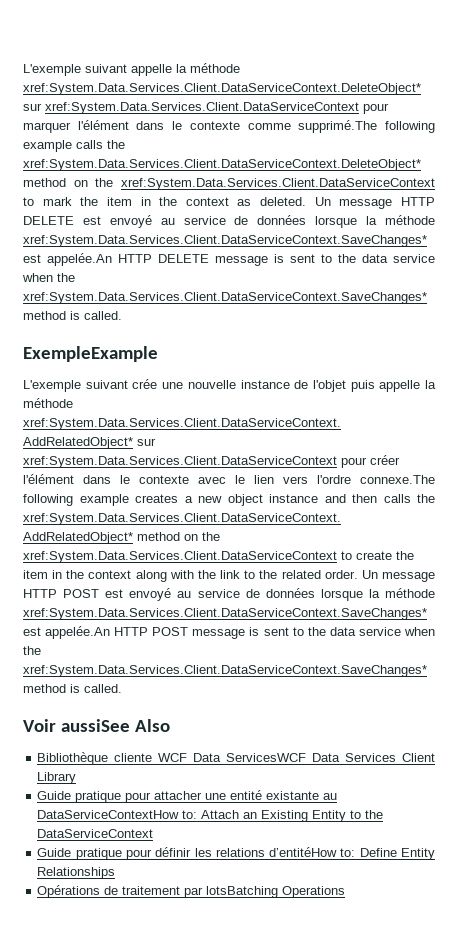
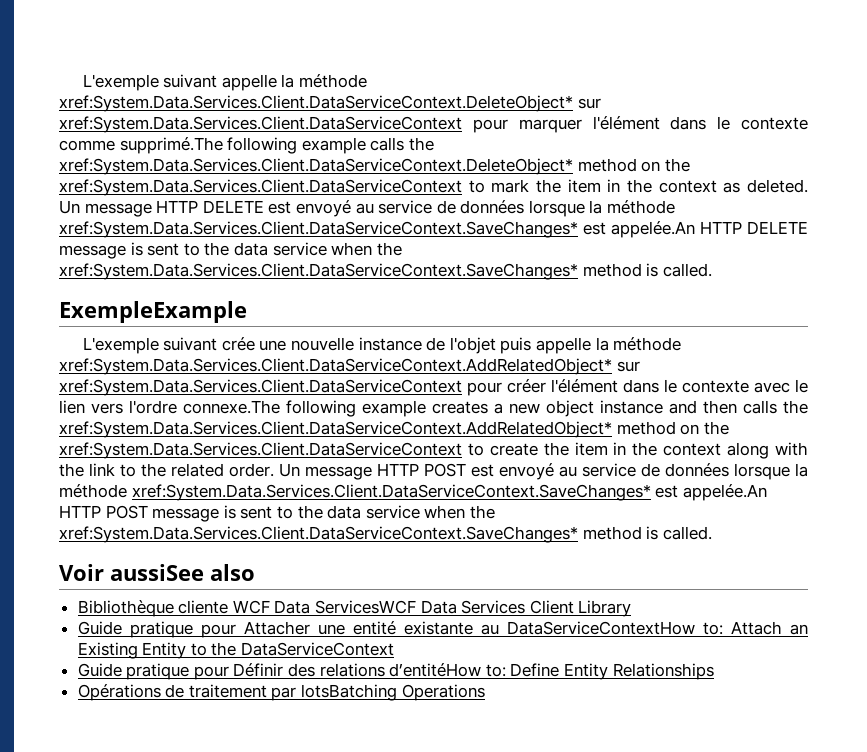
[134,719,170,732] Also -> [210,564,255,581] also
[154,791,203,800] attacher -> [243,621,310,635] Attacher
[155,847,212,857] définir les -> [233,663,316,677] Définir des

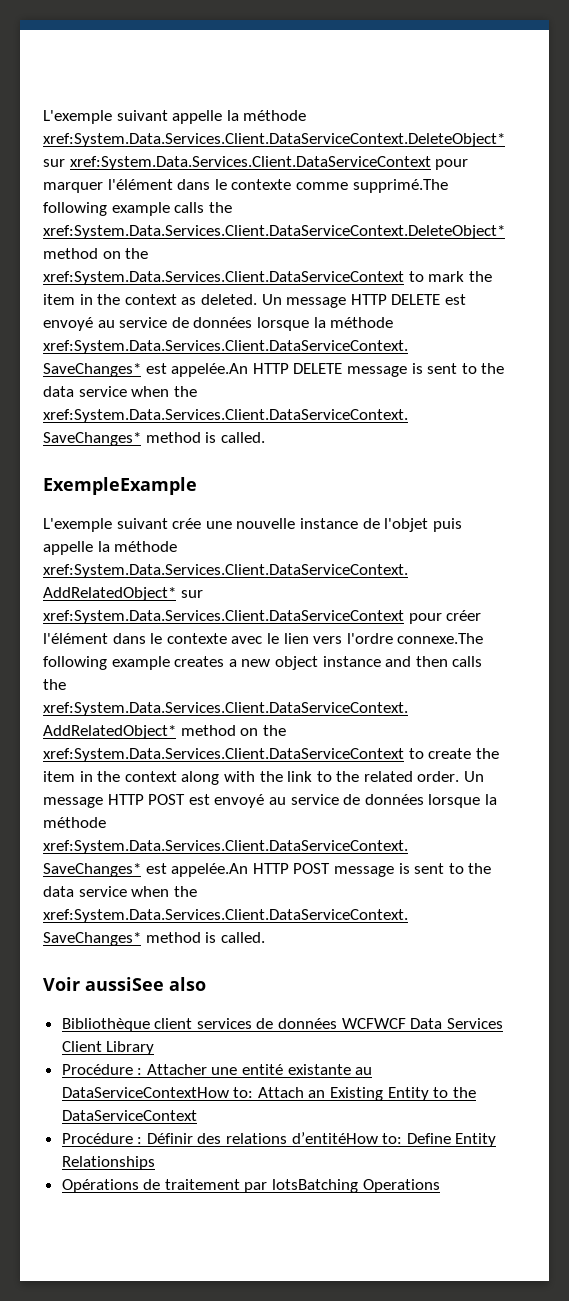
[178,600,417,614] cliente WCF Data ServicesWCF -> [154,1018,406,1029] client services de données WCFWCF
[77,621,236,638] Guide pratique pour -> [61,1064,143,1075] Procédure :
[77,663,229,680] Guide pratique pour -> [61,1133,143,1144] Procédure :

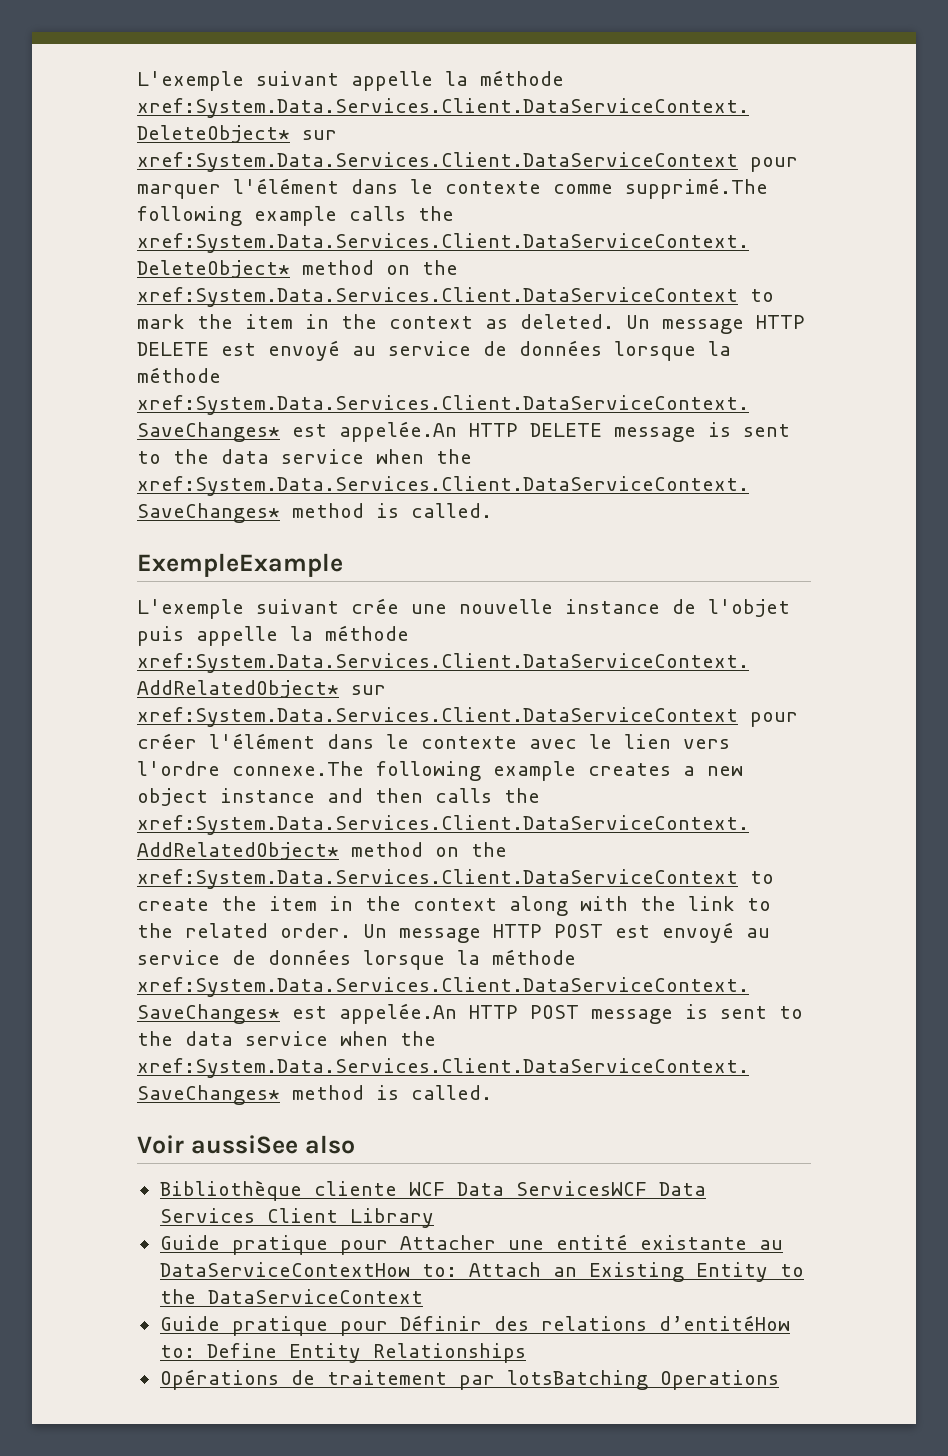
[154,1018,406,1029] client services de données WCFWCF -> [313,1181,647,1196] cliente WCF Data ServicesWCF
[61,1064,143,1075] Procédure : -> [159,1235,388,1255] Guide pratique pour
[61,1133,143,1144] Procédure : -> [159,1316,388,1336] Guide pratique pour

